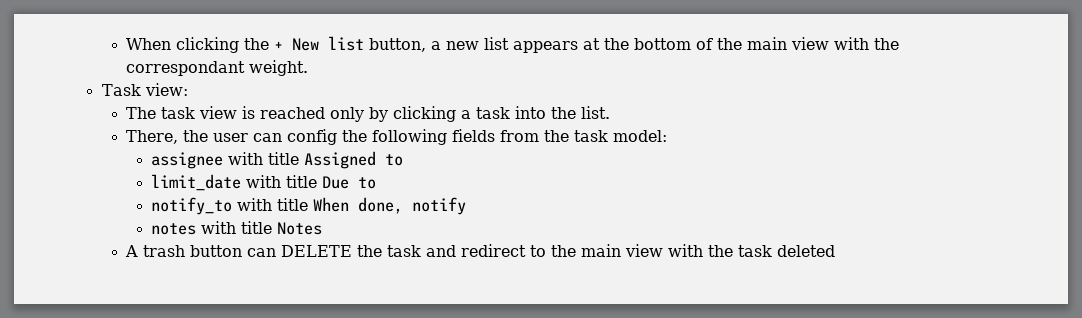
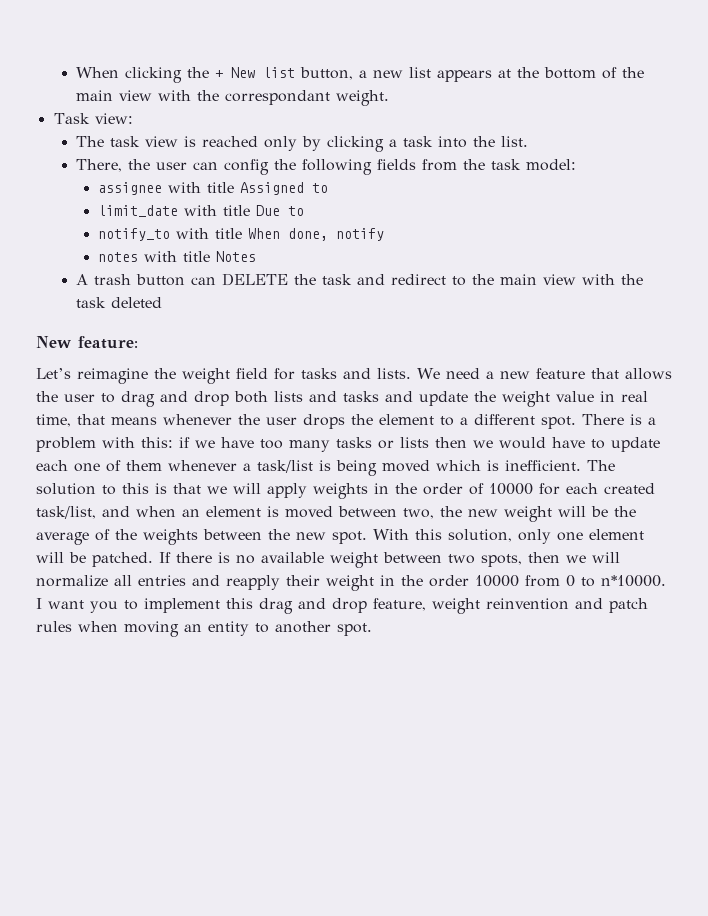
(836, 251) none -> [36,336,138,349] [36,368,672,384] [36,391,648,407] [36,414,656,429] [36,437,660,452] [36,460,615,476] [36,483,655,499] [36,506,636,522] [36,529,644,545] [36,552,620,568] [36,575,666,591] [36,598,648,614] [36,621,372,637] // New feature: // Let’s reimagine the weight field for tasks and lists. We need a new feature that allows the user to drag and drop both lists and tasks and update the weight value in real time, that means whenever the user drops the element to a different spot. There is a problem with this: if we have too many tasks or lists then we would have to update each one of them whenever a task/list is being moved which is inefficient. The solution to this is that we will apply weights in the order of 10000 for each created task/list, and when an element is moved between two, the new weight will be the average of the weights between the new spot. With this solution, only one element will be patched. If there is no available weight between two spots, then we will normalize all entries and reapply their weight in the order 10000 from 0 to n*10000. I want you to implement this drag and drop feature, weight reinvention and patch rules when moving an entity to another spot.

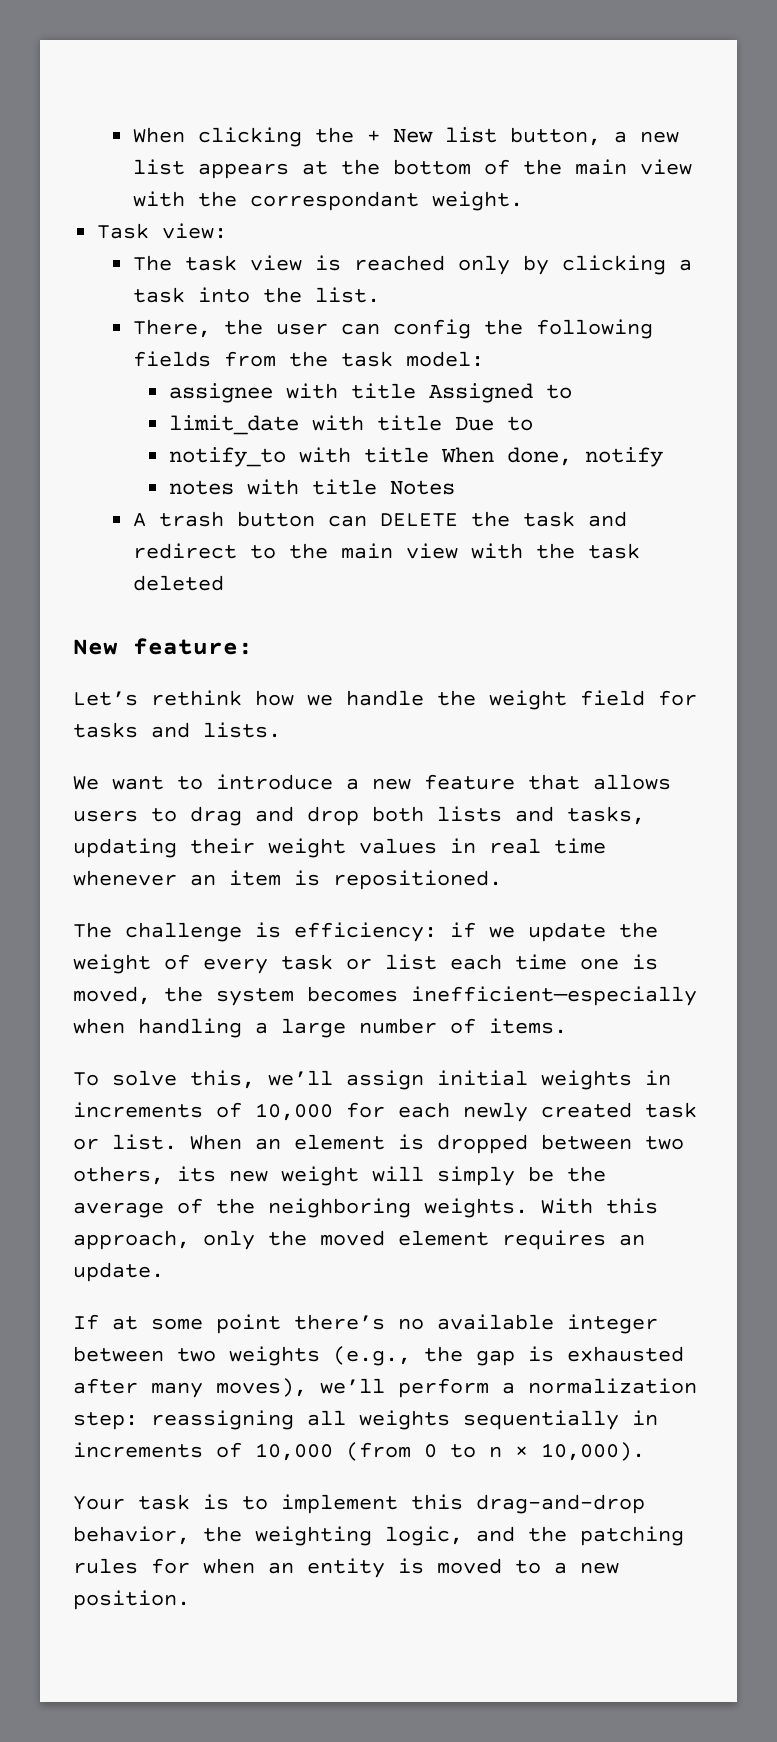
[77,368,148,384] reimagine -> [151,690,424,706] rethink how we handle
[417,368,480,379] We need -> [73,774,333,790] // We want to introduce
[36,391,95,402] the user -> [73,810,138,822] users
[343,391,648,407] [36,414,656,429] [36,437,660,452] [36,460,615,476] [36,483,655,499] [36,506,462,519] tasks and update the weight value in real time, that means whenever the user drops the element to a different spot. There is a problem with this: if we have too many tasks or lists then we would have to update each one of them whenever a task/list is being moved which is inefficient. The solution to this is that we will apply weights in the order of 10000 for each created task/list, and when an element is moved between two, the -> [567,806,645,825] [73,838,606,858] [73,870,502,890] [73,922,658,942] [73,954,658,974] [73,986,697,1006] [73,1018,567,1038] [73,1070,671,1090] [73,1102,697,1122] [73,1134,684,1154] [73,1166,216,1185] tasks, updating their weight values in real time whenever an item is repositioned. // The challenge is efficiency: if we update the weight of every task or list each time one is moved, the system becomes inefficient—especially when handling a large number of items. // To solve this, we’ll assign initial weights in increments of 10,000 for each newly created task or list. When an element is dropped between two others, its
(586, 511) none -> [437,1166,515,1186] simply
[143,529,644,545] [36,552,230,567] weights between the new spot. With this solution, only one element will be patched. If there is -> [268,1198,658,1218] [73,1230,645,1250] [73,1262,164,1282] [73,1314,385,1334] neighboring weights. With this approach, only the moved element requires an update. // If at some point there’s
[330,552,620,568] [36,575,666,591] [36,598,648,614] [36,621,372,637] weight between two spots, then we will normalize all entries and reapply their weight in the order 10000 from 0 to n*10000. I want you to implement this drag and drop feature, weight reinvention and patch rules when moving an entity to another spot. -> [567,1314,658,1334] [73,1346,684,1366] [73,1378,697,1398] [73,1410,658,1430] [73,1442,645,1461] [73,1494,645,1514] [73,1526,684,1546] [73,1558,619,1578] [73,1590,190,1610] integer between two weights (e.g., the gap is exhausted after many moves), we’ll perform a normalization step: reassigning all weights sequentially in increments of 10,000 (from 0 to n × 10,000). // Your task is to implement this drag-and-drop behavior, the weighting logic, and the patching rules for when an entity is moved to a new position.

